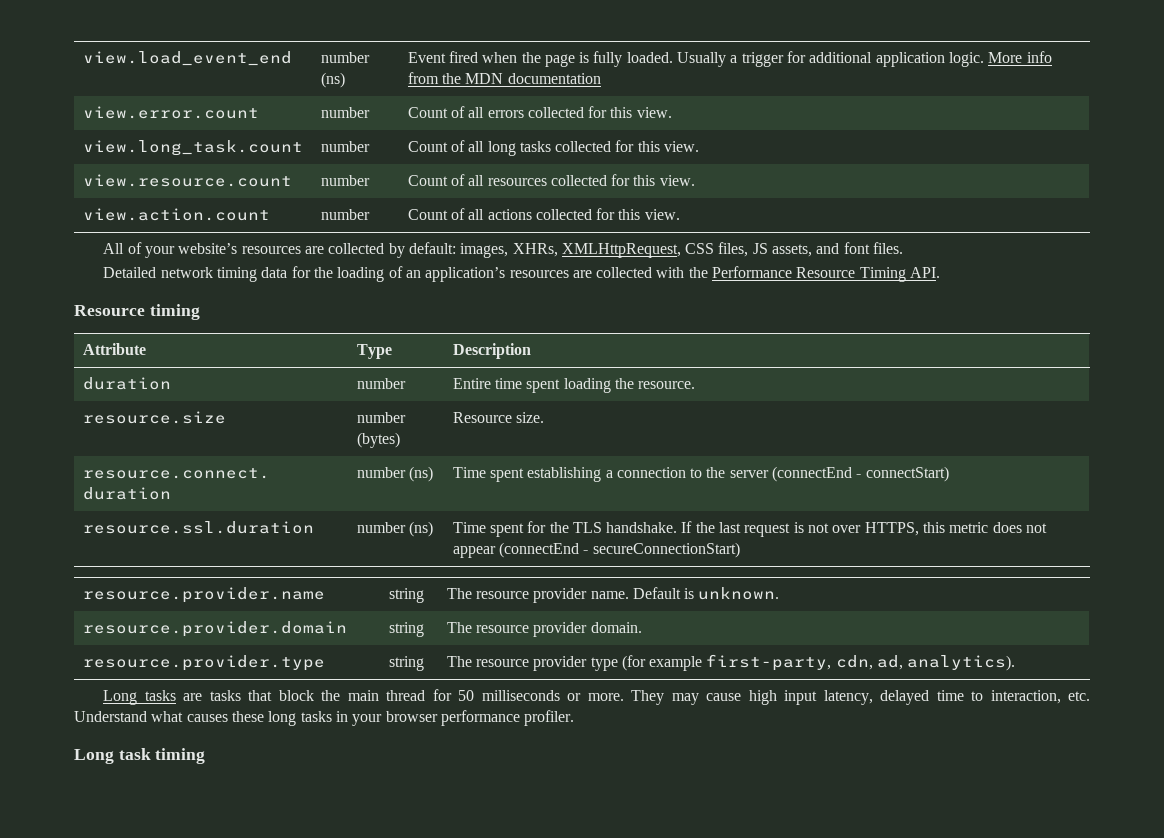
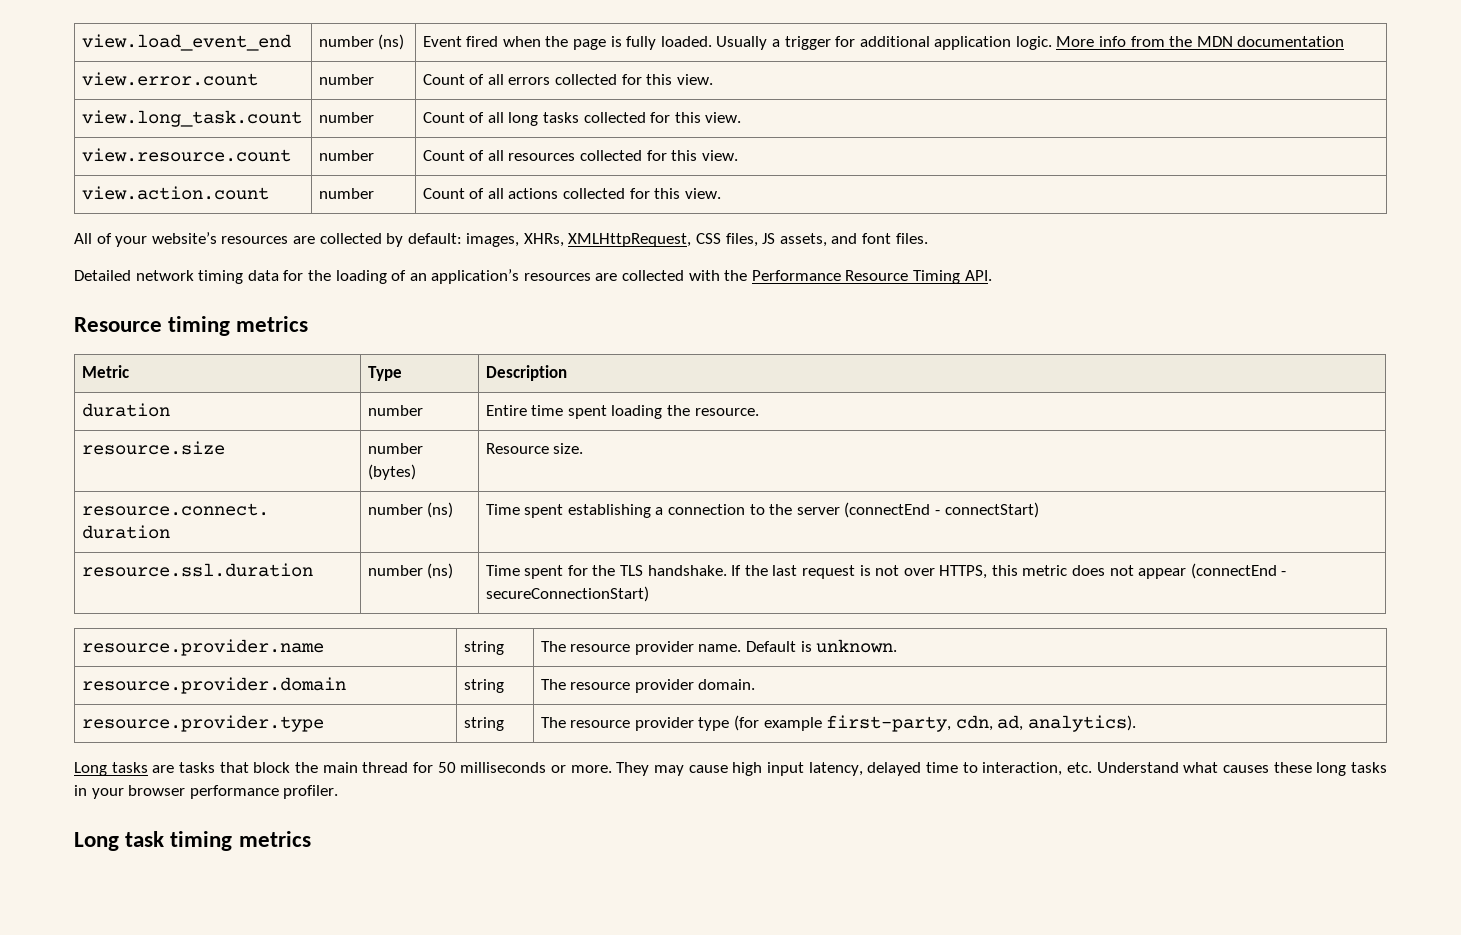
[82,343,146,355] // Attribute -> [236,316,309,332] [81,365,129,378] metrics // Metric
(206, 756) none -> [238,831,311,847] metrics

